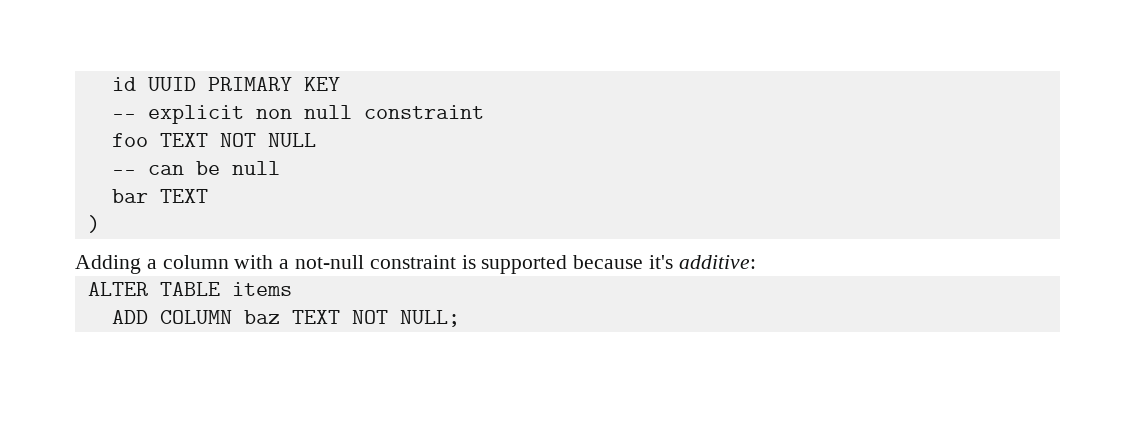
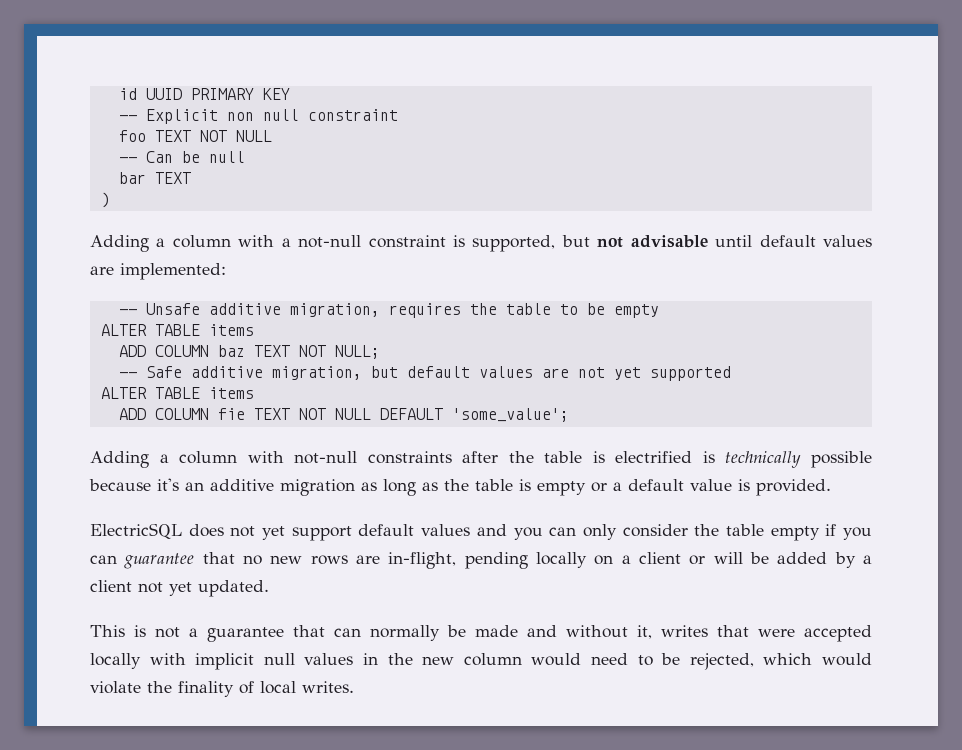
[147,105,244,124] explicit -> [145,109,218,124] Explicit
[147,165,184,175] can -> [145,151,173,163] Can
[481,255,756,274] supported because it's additive: -> [472,235,873,252] [90,263,226,280] [118,303,659,318] supported, but not advisable until default values are implemented: // -- Unsafe additive migration, requires the table to be empty
(460, 318) none -> [118,366,731,381] [100,387,254,399] [118,408,569,422] [90,451,873,468] [89,478,831,496] [90,523,872,541] [90,552,873,569] [90,580,269,597] [90,625,872,642] [90,653,873,670] [90,681,354,697] // -- Safe additive migration, but default values are not yet supported // ALTER TABLE items // ADD COLUMN fie TEXT NOT NULL DEFAULT 'some_value'; // Adding a column with not-null constraints after the table is electrified is technically possible because it's an additive migration as long as the table is empty or a default value is provided. // ElectricSQL does not yet support default values and you can only consider the table empty if you can guarantee that no new rows are in-flight, pending locally on a client or will be added by a client not yet updated. // This is not a guarantee that can normally be made and without it, writes that were accepted locally with implicit null values in the new column would need to be rejected, which would violate the finality of local writes.

